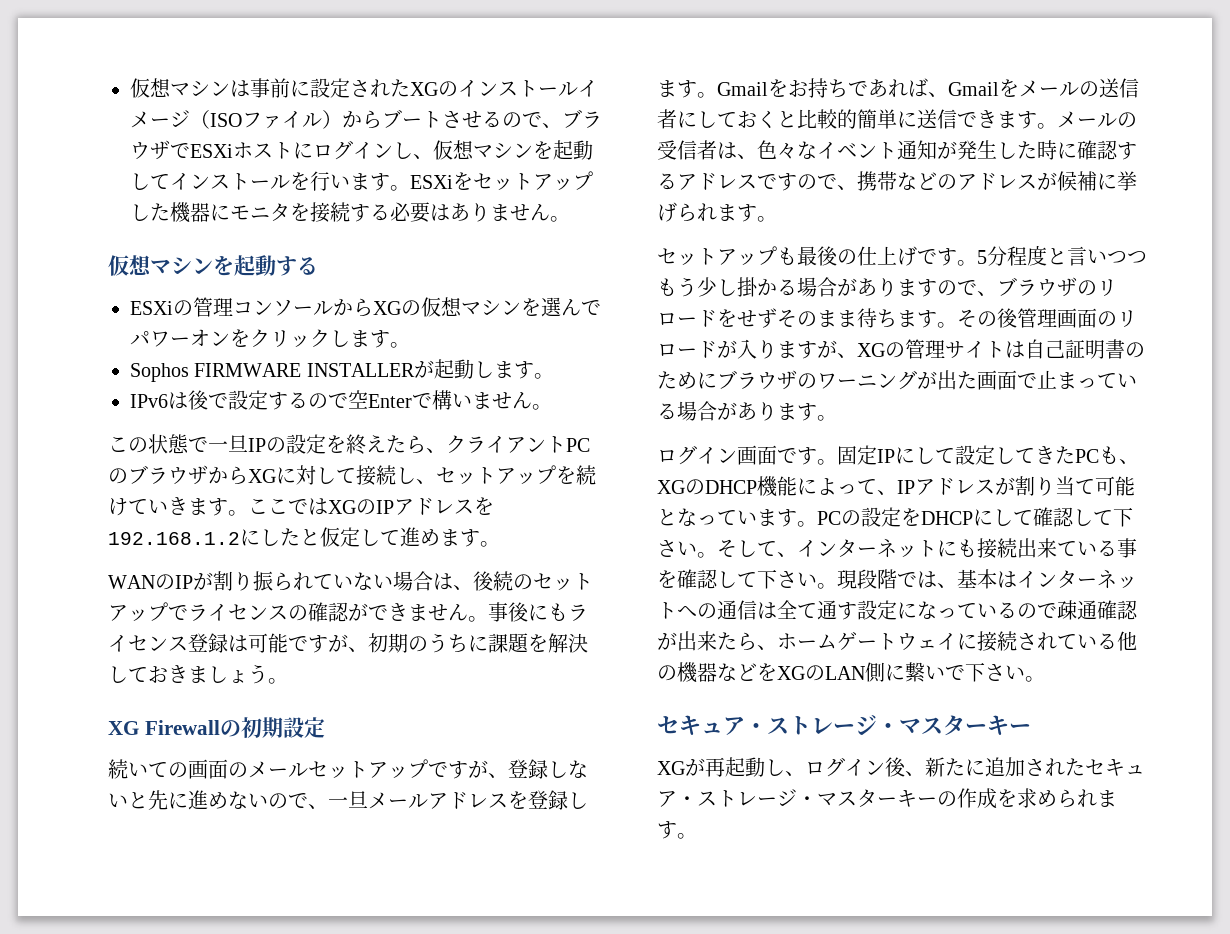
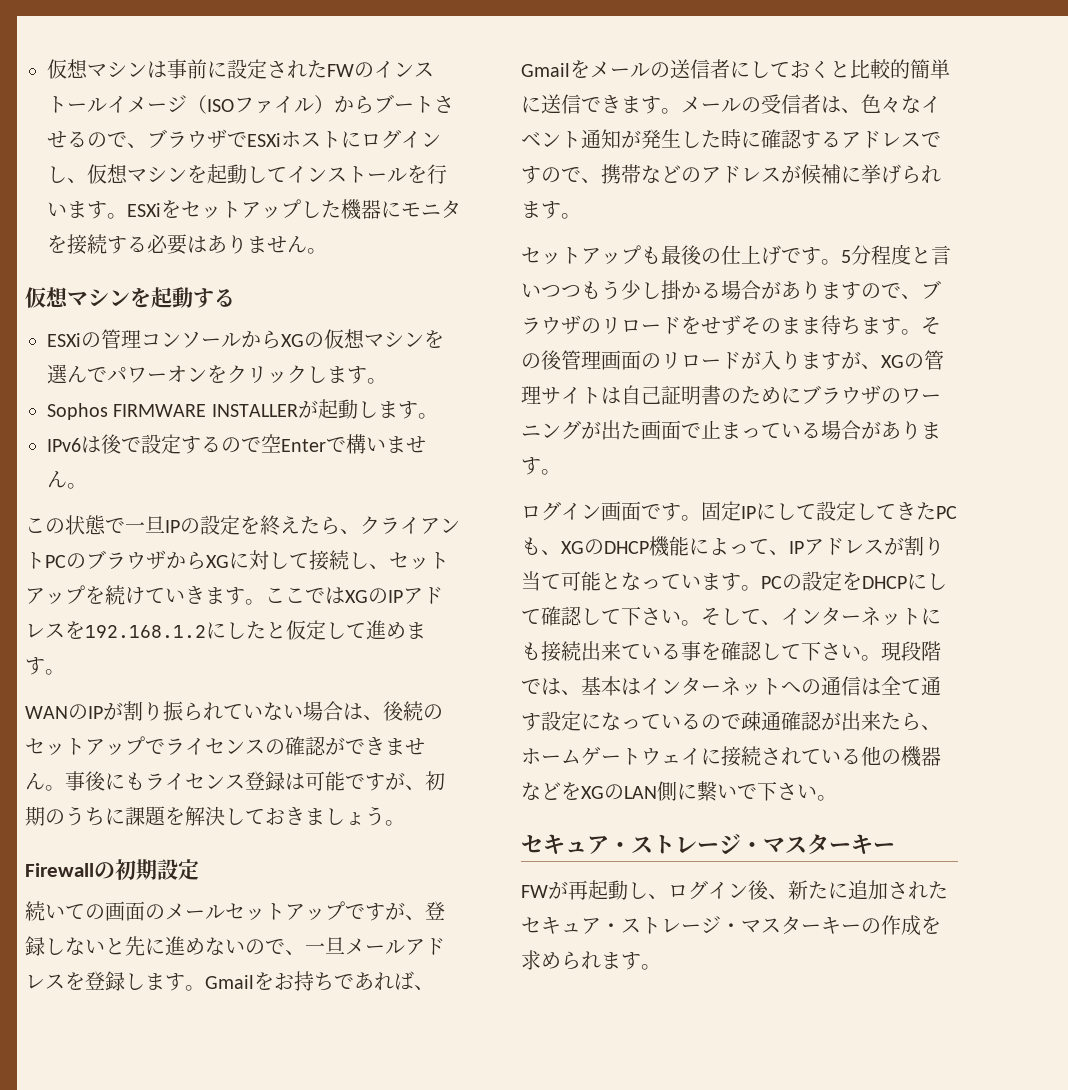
[410,82,438,96] XG -> [327,64,354,77] FW
[108,721,139,735] XG -> (405, 823) none
[657,761,685,775] XG -> [521,885,548,898] FW

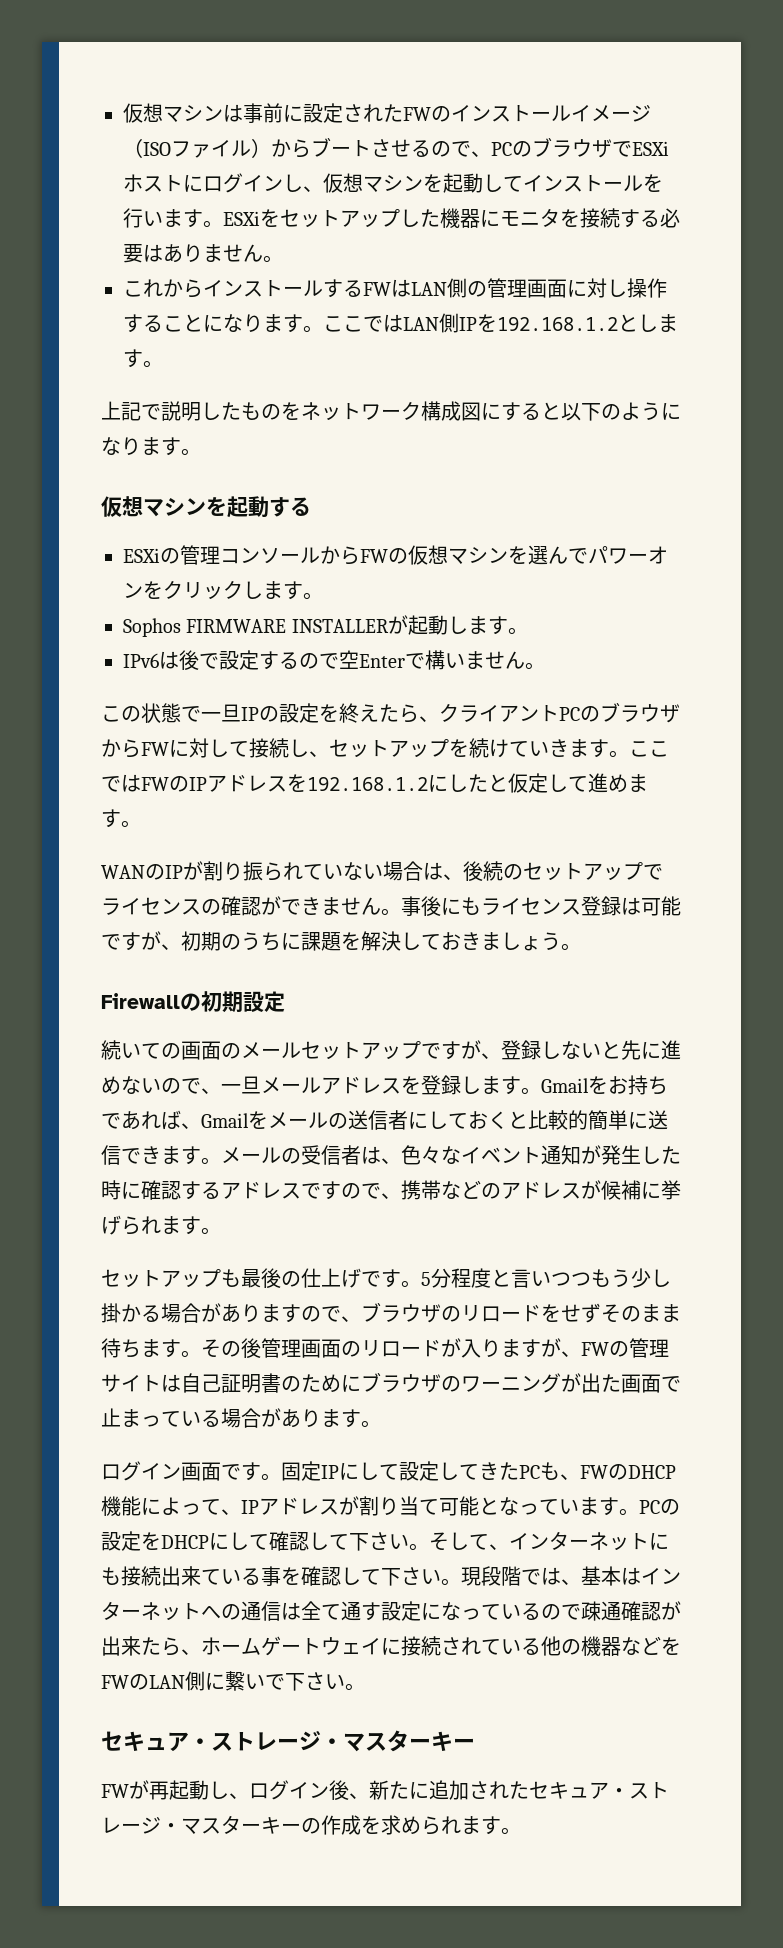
(147, 145) none -> [491,141,532,157] PCの
(327, 251) none -> [123,278,667,298] [123,313,678,333] [123,349,163,368] [101,401,681,421] [101,437,201,456] // これからインストールするFWはLAN側の管理画面に対し操作することになります。ここではLAN側IPを192.168.1.2とします。 // 上記で説明したものをネットワーク構成図にすると以下のようになります。
[281,334,304,347] XG -> [360,549,388,563] FW
[206,555,229,568] XG -> [141,742,169,756] FW
[345,590,368,603] XG -> [141,777,169,791] FW
[881,355,904,368] XG -> [581,1342,609,1356] FW
[561,541,584,554] XG -> [580,1465,608,1479] FW
[581,786,604,799] XG -> [101,1675,129,1689] FW

